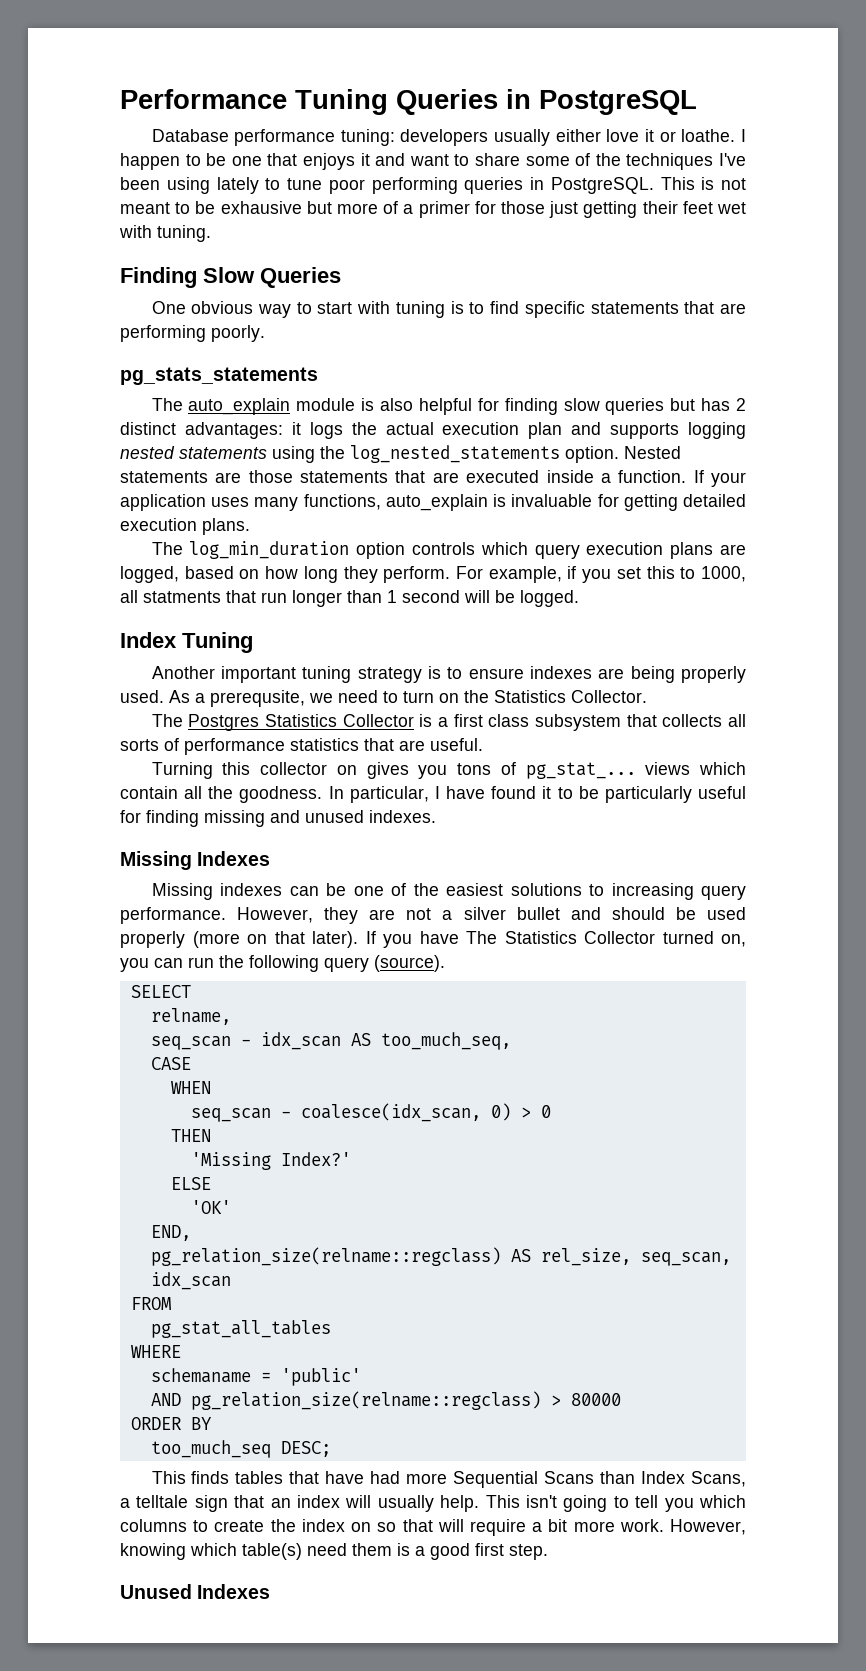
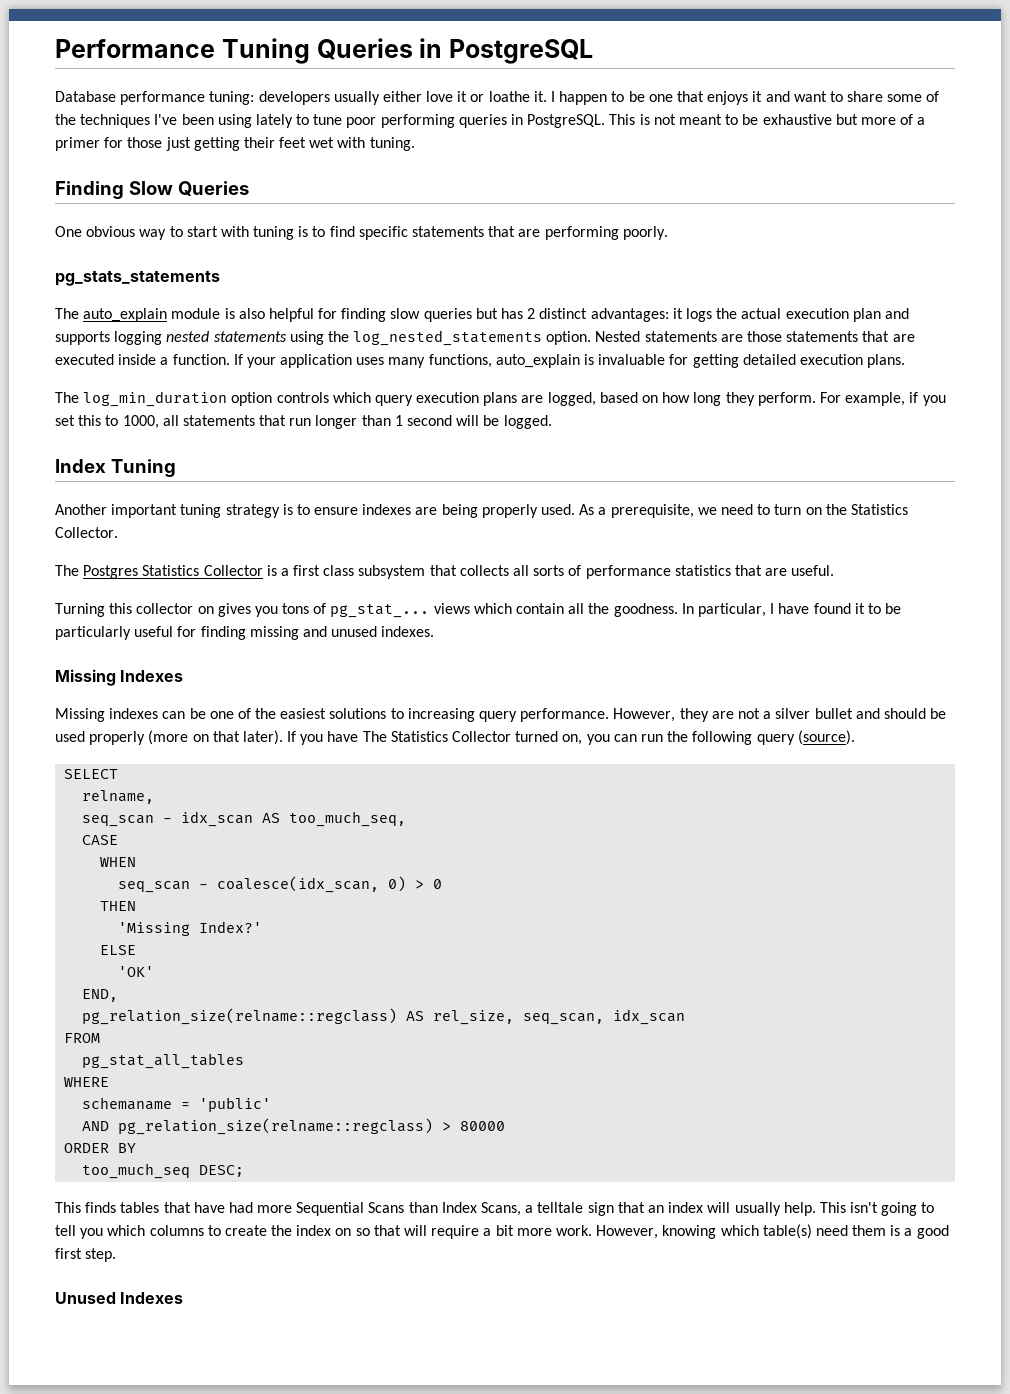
[681,129,736,142] loathe. -> [488,91,547,102] loathe it.
[220,201,302,214] exhausive -> [762,114,832,125] exhaustive
[143,591,221,603] statments -> [182,415,255,426] statements
[210,690,305,707] prerequsite, -> [610,504,694,518] prerequisite,

